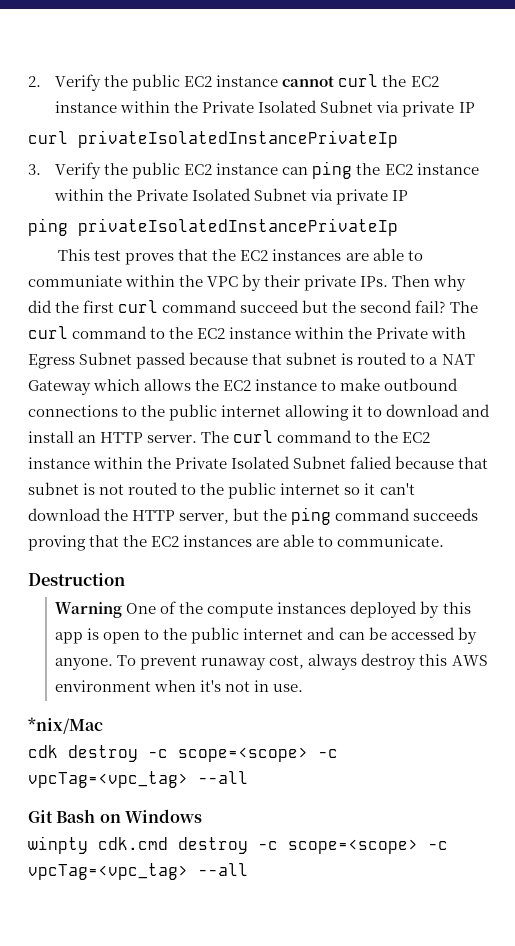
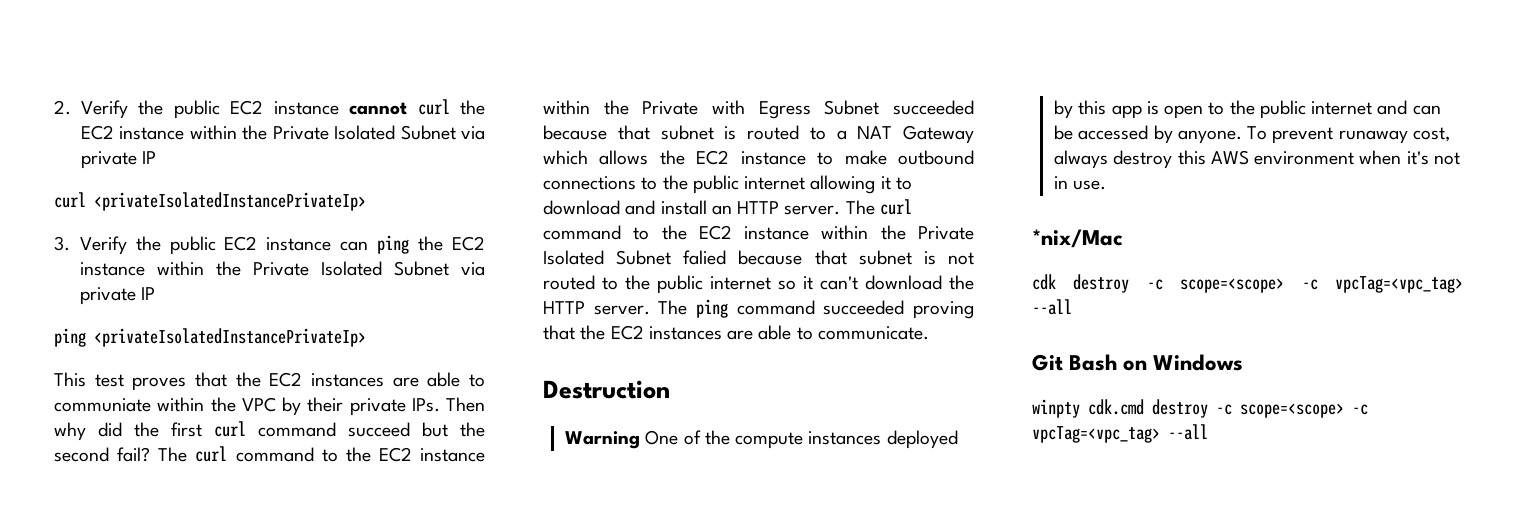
[78,130,398,148] privateIsolatedInstancePrivateIp -> [94,192,366,211] <privateIsolatedInstancePrivateIp>
[78,218,398,236] privateIsolatedInstancePrivateIp -> [94,328,366,347] <privateIsolatedInstancePrivateIp>
[136,352,187,369] passed -> [893,100,974,115] succeeded
[179,508,288,524] server, but the -> [593,300,688,315] server. The
[413,508,479,521] succeeds -> [823,300,905,315] succeeded

